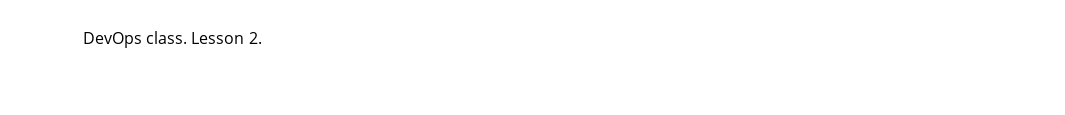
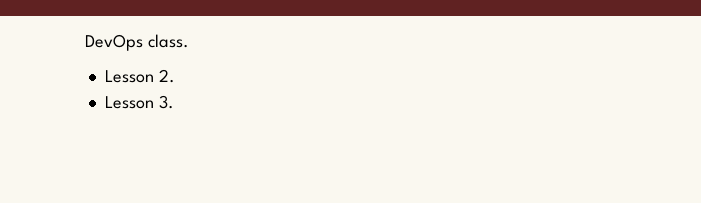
(188, 37) none -> (189, 41) //
(262, 38) none -> [104,95,174,109] // Lesson 3.

